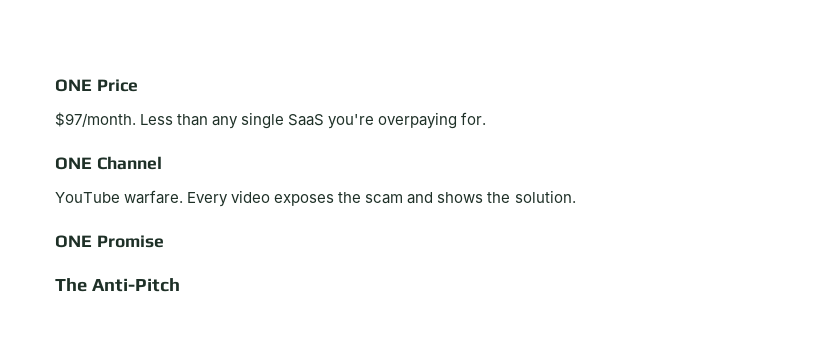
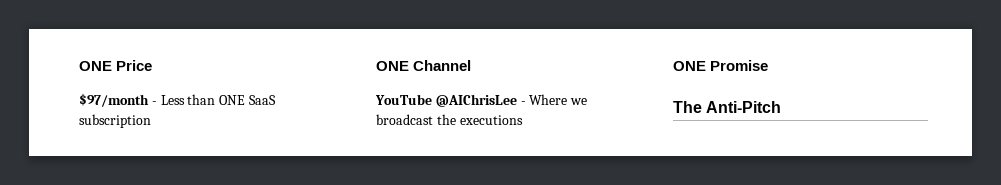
[55,112,487,129] [55,156,162,170] [55,190,576,207] $97/month. Less than any single SaaS you're overpaying for. // ONE Channel // YouTube warfare. Every video exposes the scam and shows the solution. -> [79,93,276,107] [79,114,151,128] [376,60,472,71] [375,94,588,107] [376,114,523,125] $97/month - Less than ONE SaaS subscription // ONE Channel // YouTube @AIChrisLee - Where we broadcast the executions

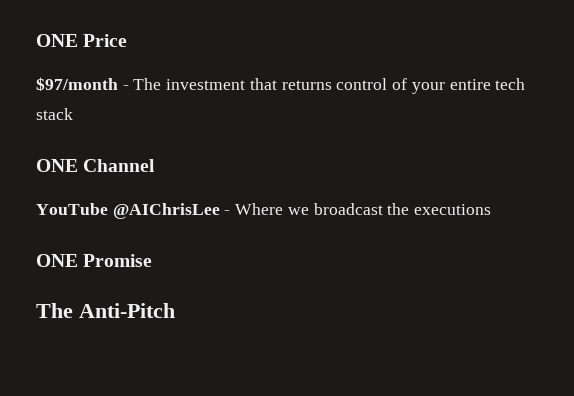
[160,94,276,105] [79,114,151,128] Less than ONE SaaS subscription -> [133,78,526,94] [36,108,73,120] The investment that returns control of your entire tech stack

